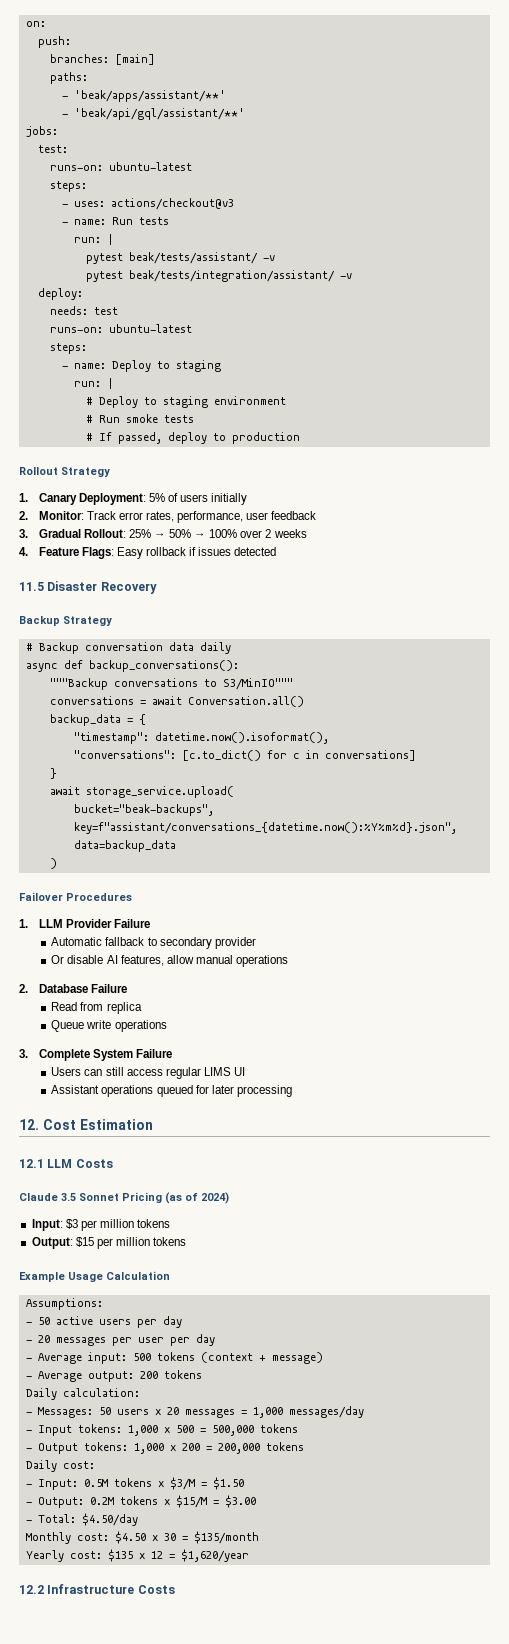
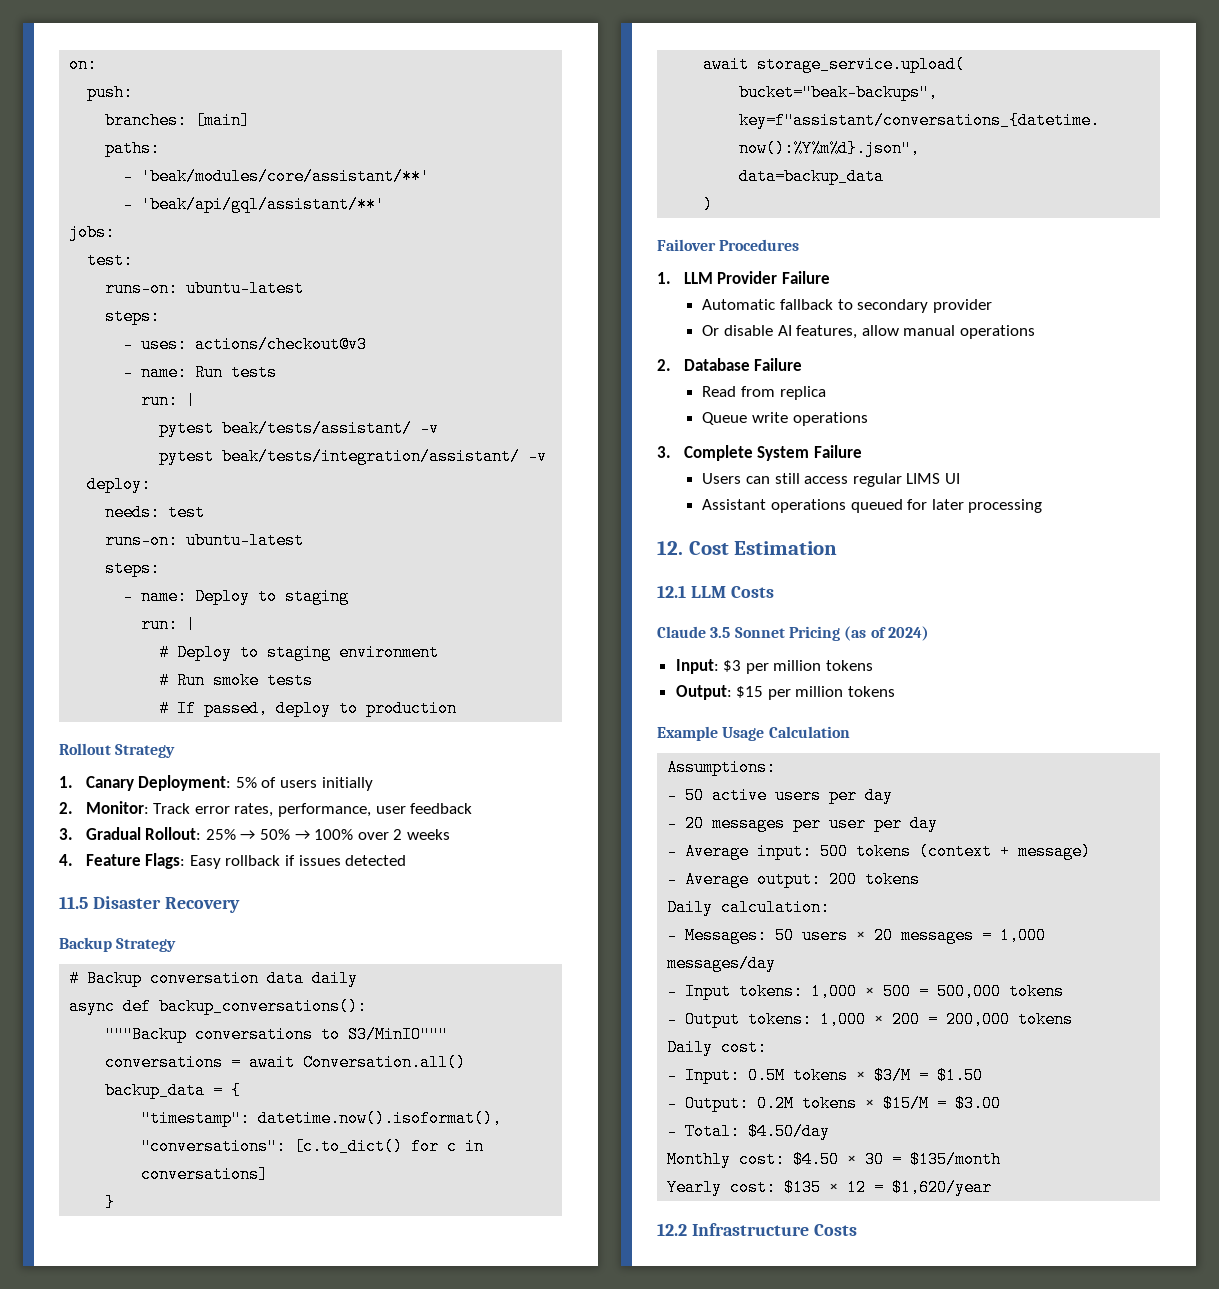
[73,90,226,102] 'beak/apps/assistant/**' -> [141,168,431,185] 'beak/modules/core/assistant/**'

